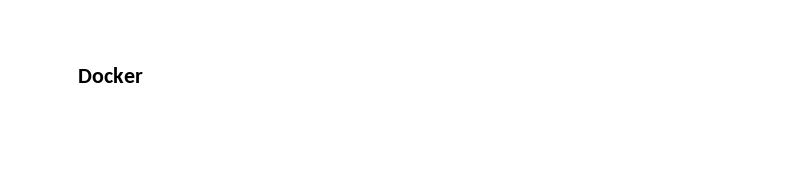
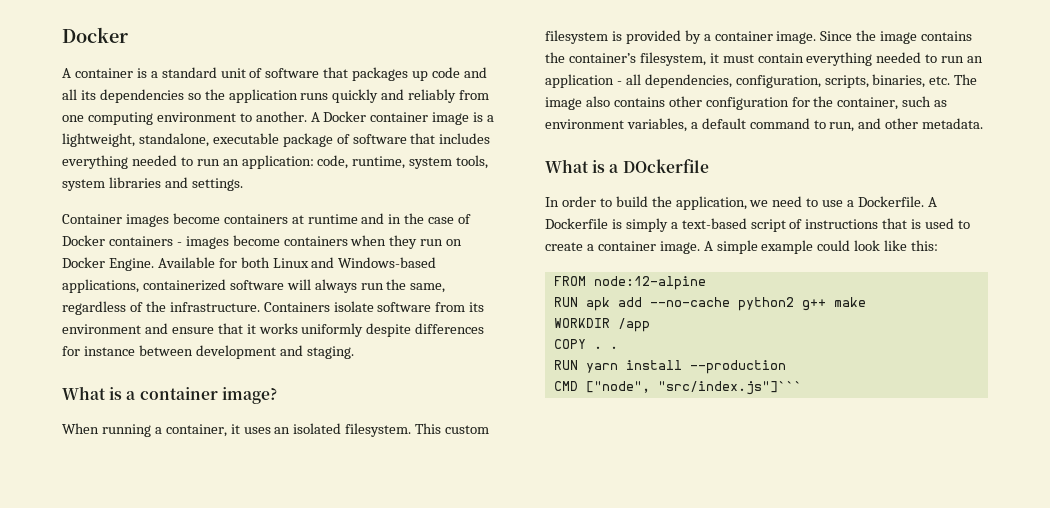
[78,67,143,83] Docker -> [62,27,128,43] [62,67,487,81] [62,89,490,103] [62,111,495,125] [62,133,491,147] [62,155,489,169] [62,177,243,191] [62,213,472,227] [62,235,463,249] [62,257,437,271] [62,279,446,293] [62,301,485,315] [62,323,485,337] [62,345,354,359] [62,386,277,404] [62,423,490,437] [545,30,973,44] [545,52,984,66] [545,74,978,88] [545,96,948,110] [545,118,984,132] [545,159,709,173] [545,196,937,210] [545,218,971,232] [545,240,939,254] [553,276,706,290] [553,297,866,311] [553,318,650,332] [553,339,618,349] [553,360,786,374] [553,381,802,395] Docker // A container is a standard unit of software that packages up code and all its dependencies so the application runs quickly and reliably from one computing environment to another. A Docker container image is a lightweight, standalone, executable package of software that includes everything needed to run an application: code, runtime, system tools, system libraries and settings. // Container images become containers at runtime and in the case of Docker containers - images become containers when they run on Docker Engine. Available for both Linux and Windows-based applications, containerized software will always run the same, regardless of the infrastructure. Containers isolate software from its environment and ensure that it works uniformly despite differences for instance between development and staging. // What is a container image? // When running a container, it uses an isolated filesystem. This custom filesystem is provided by a container image. Since the image contains the container’s filesystem, it must contain everything needed to run an application - all dependencies, configuration, scripts, binaries, etc. The image also contains other configuration for the container, such as environment variables, a default command to run, and other metadata. // What is a DOckerfile // In order to build the application, we need to use a Dockerfile. A Dockerfile is simply a text-based script of instructions that is used to create a container image. A simple example could look like this: // FROM node:12-alpine // RUN apk add --no-cache python2 g++ make // WORKDIR /app // COPY . . // RUN yarn install --production // CMD ["node", "src/index.js"]```

